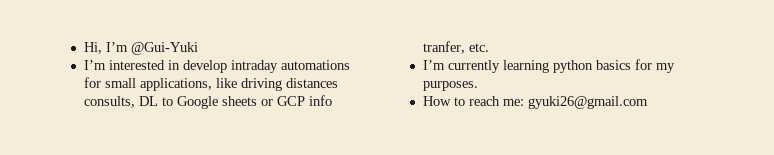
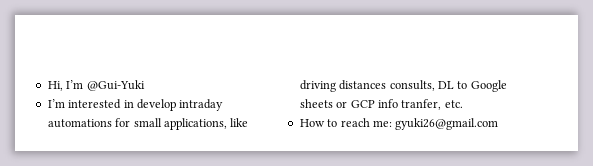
[422,59,675,73] [422,81,478,91] // I’m currently learning python basics for my purposes. -> (463, 104) none

